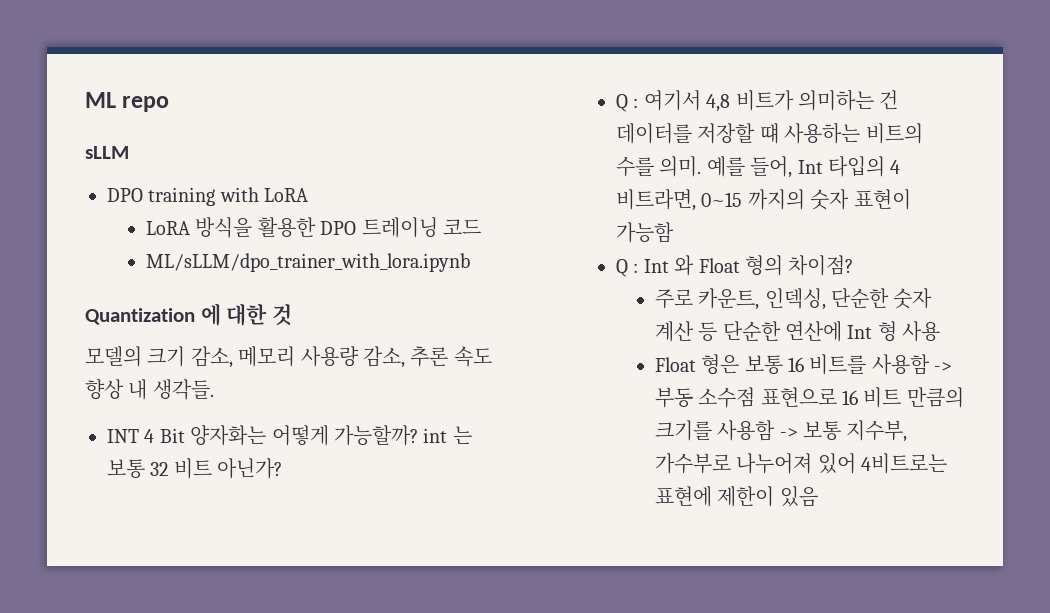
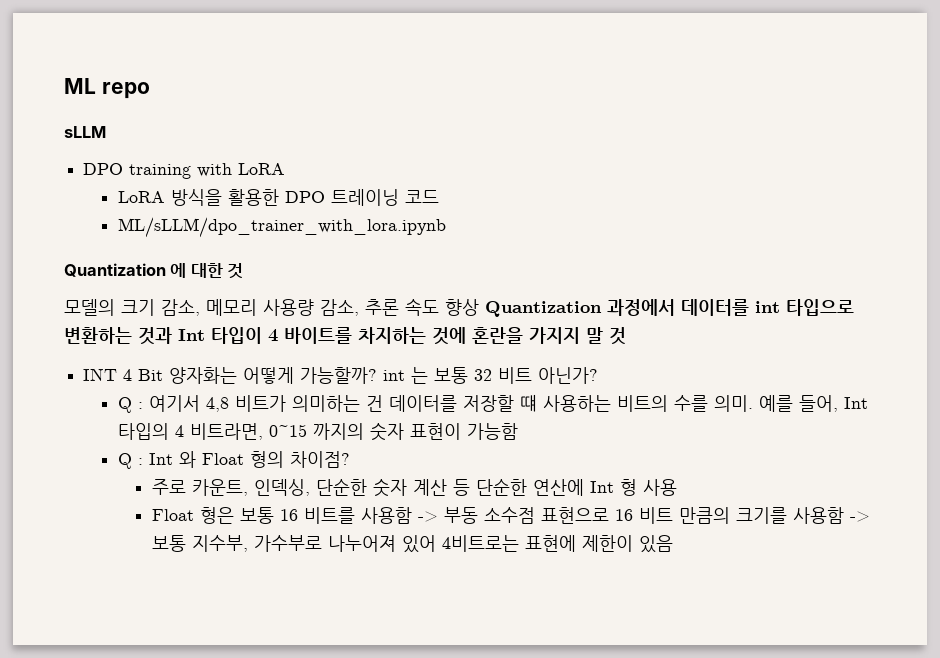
[128,379,214,400] 내 생각들. -> [485,299,854,317] [64,327,626,345] Quantization 과정에서 데이터를 int 타입으로 변환하는 것과 Int 타입이 4 바이트를 차지하는 것에 혼란을 가지지 말 것

